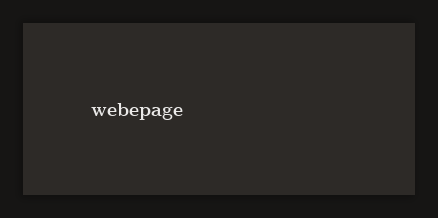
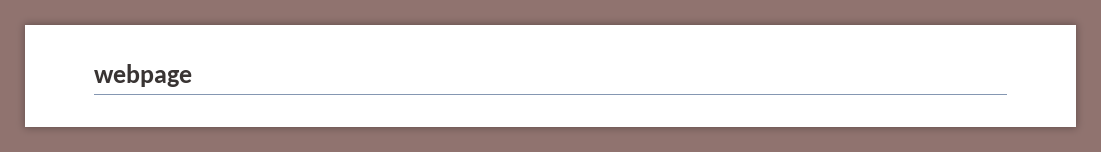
[91,103,183,120] webepage -> [94,64,192,87] webpage

